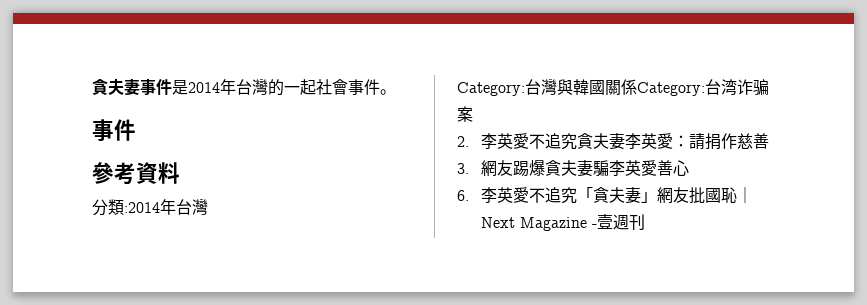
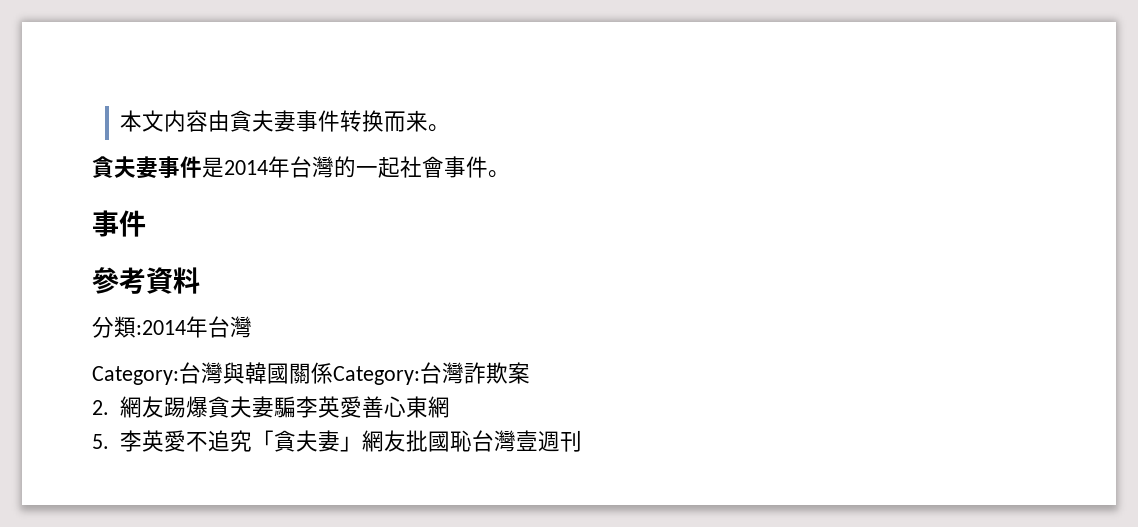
(92, 87) none -> [120,110,451,132] 本文内容由貪夫妻事件转换而来。 //
[721,79,769,95] 湾诈骗 -> [442,362,508,384] 灣詐欺
[480,133,769,150] [457,163,469,174] 李英愛不追究貪夫妻李英愛：請捐作慈善 // 3. -> (109, 407) none
[457,190,469,201] // 6. -> [406,396,451,418] [92,434,109,449] 東網 // 5.
[736,187,753,204] [480,217,597,231] ｜Next Magazine - -> [472,430,517,452] 台灣

